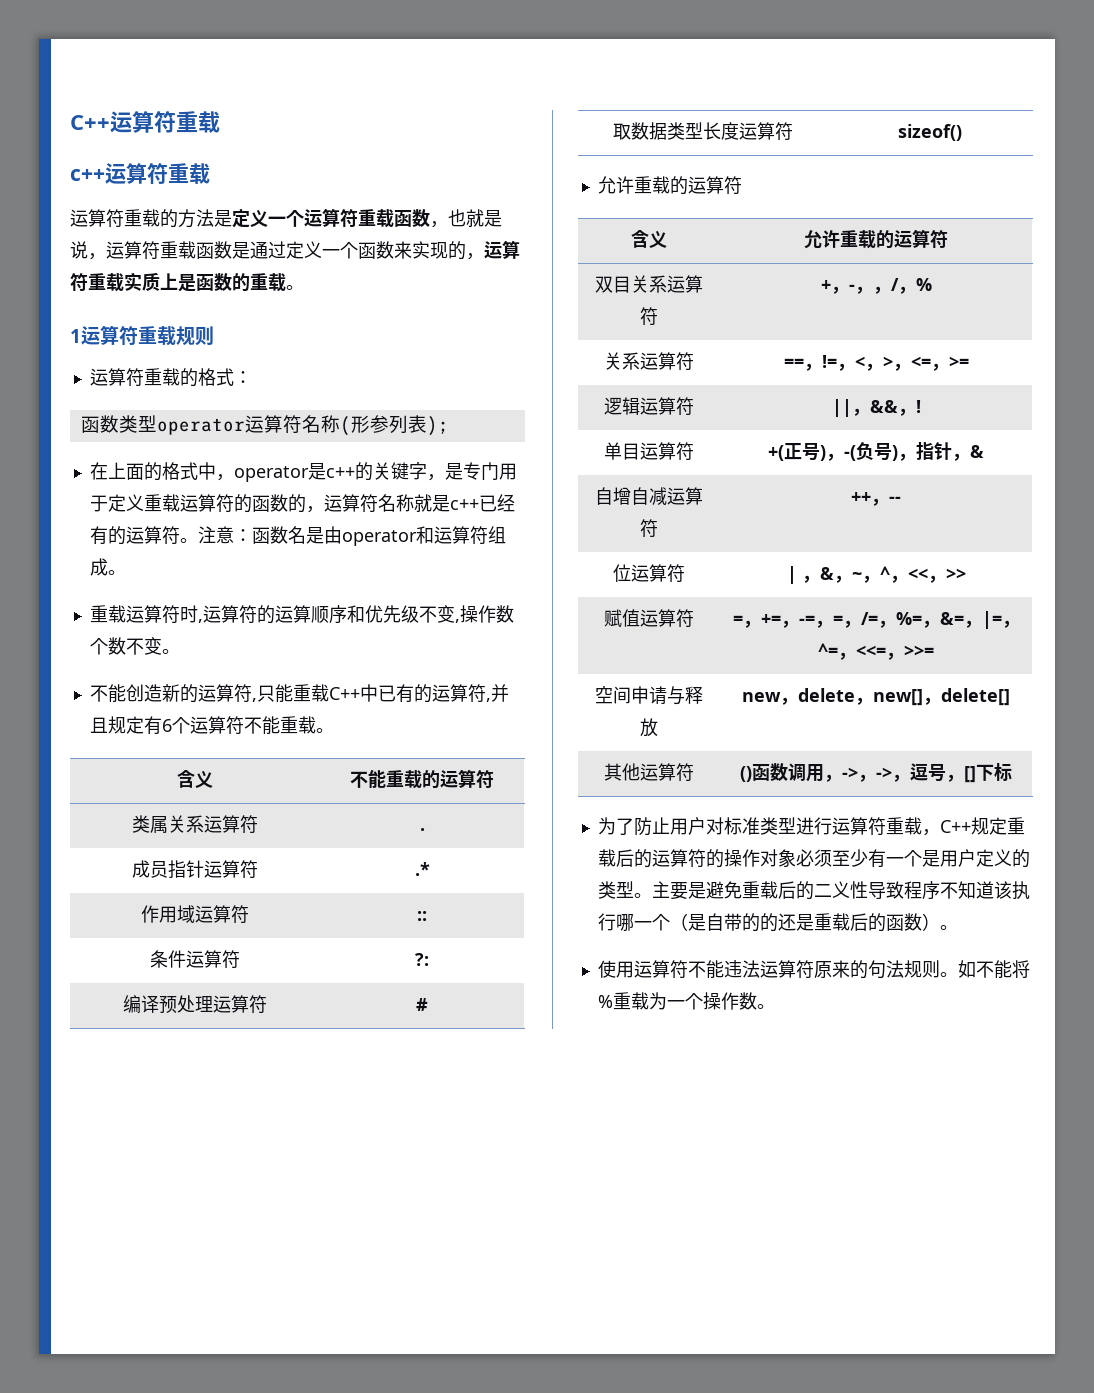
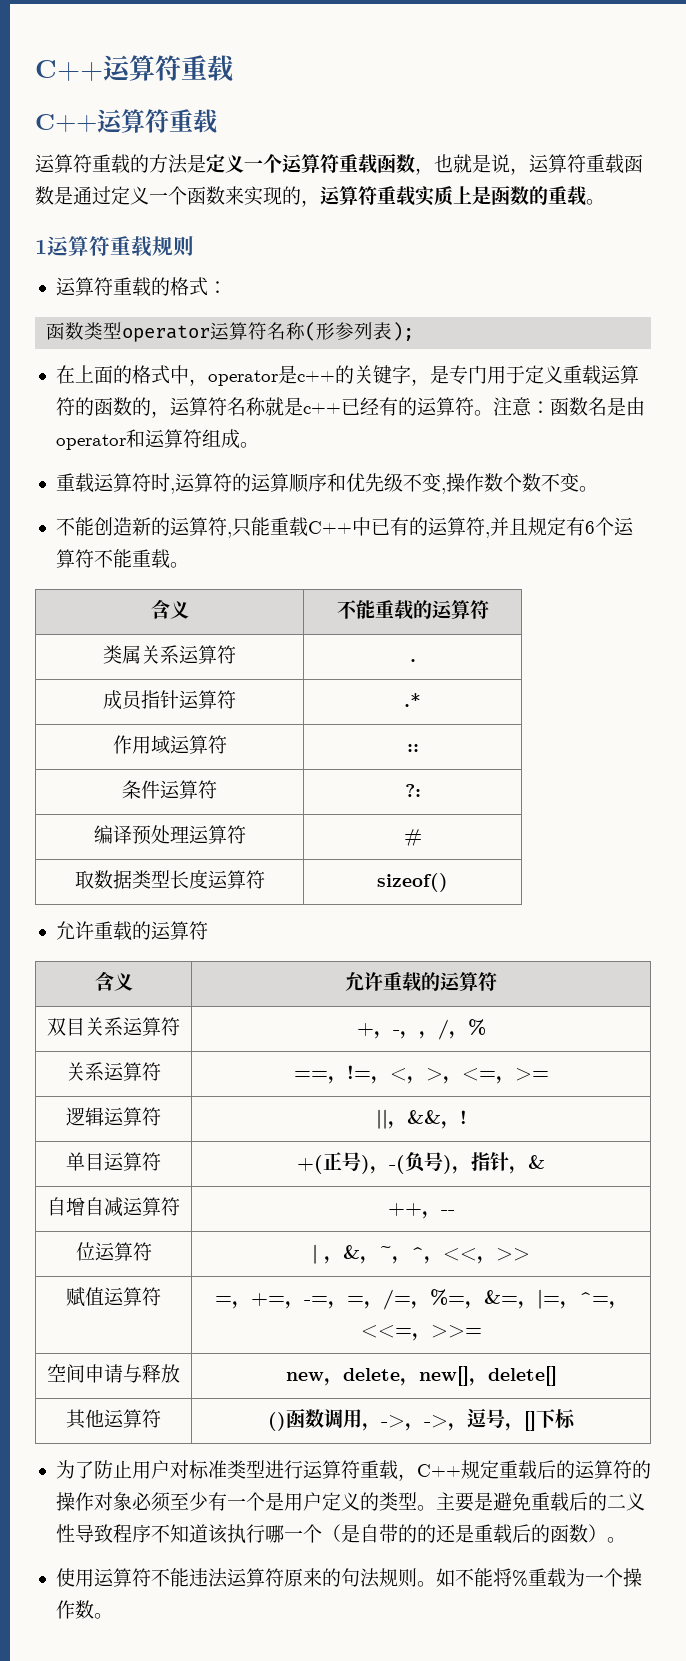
[70,111,220,133] [70,169,105,181] C++运算符重载 // c++ -> [35,55,234,82] [35,114,97,132] C++运算符重载 // C++

